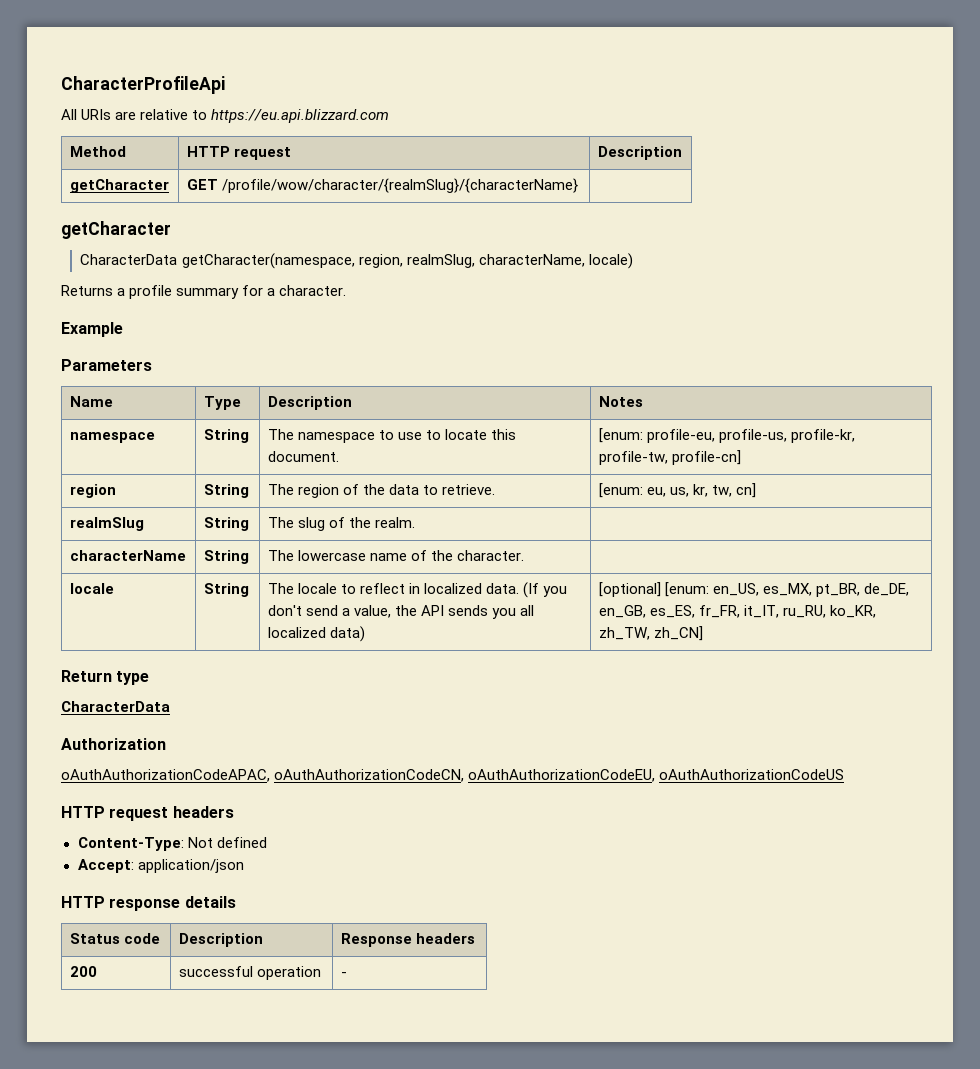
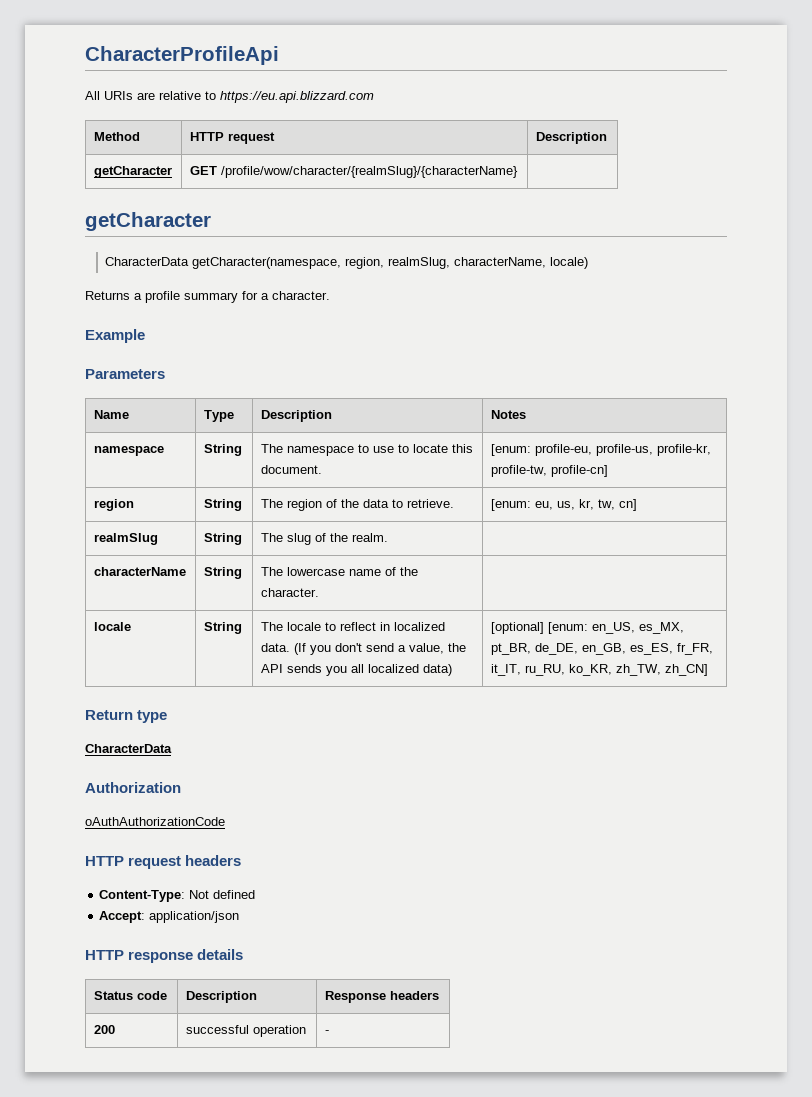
[61,769,845,782] oAuthAuthorizationCodeAPAC, oAuthAuthorizationCodeCN, oAuthAuthorizationCodeEU, oAuthAuthorizationCodeUS -> [85,817,225,826] oAuthAuthorizationCode

